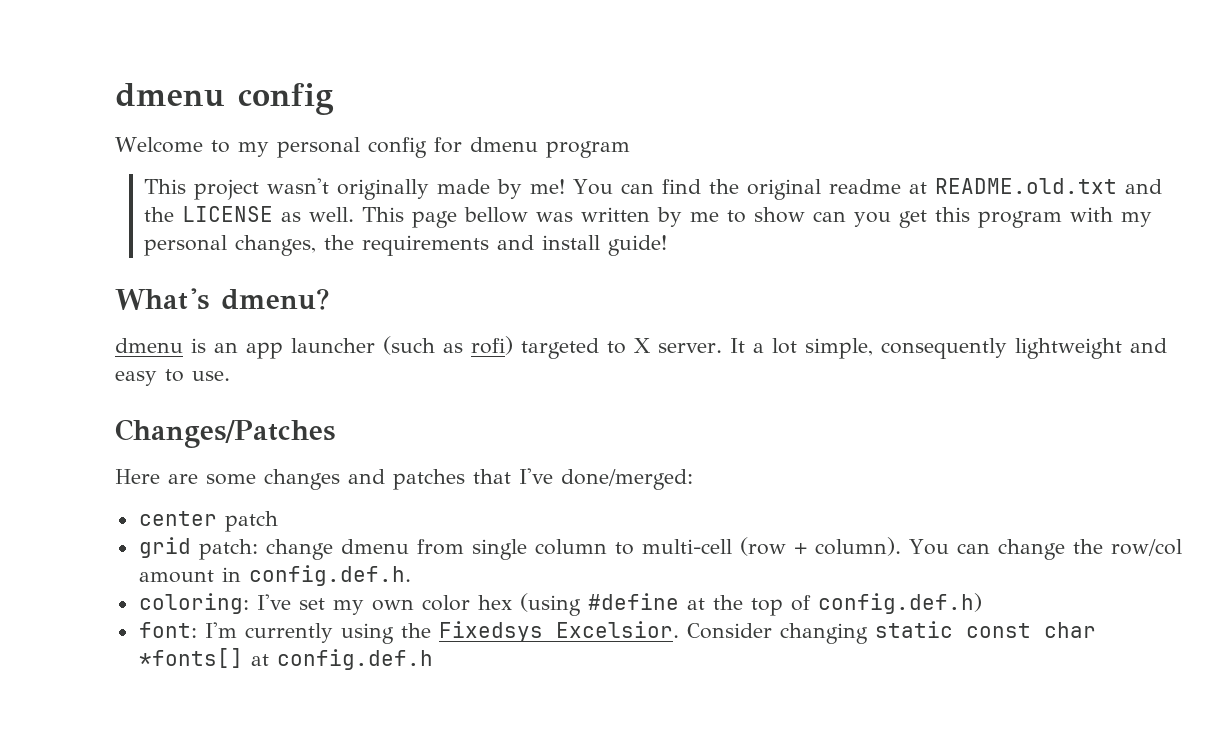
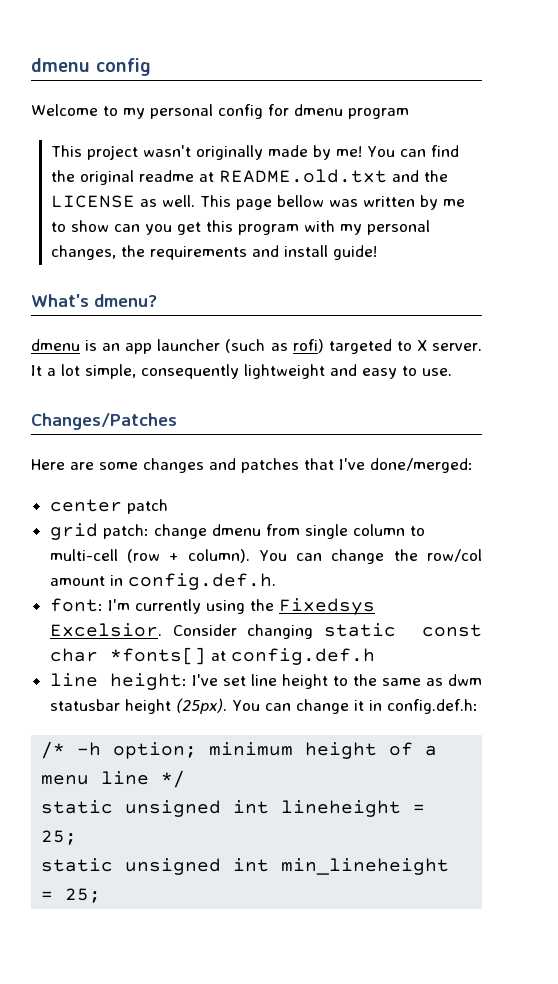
[138,593,982,616] // coloring: I've set my own color hex (using #define at the top of config.def.h) -> (276, 581) none
(433, 659) none -> [49,673,483,690] [49,698,478,714] [41,741,438,759] [41,770,186,788] [41,800,426,817] [41,830,78,845] [41,858,450,875] [41,888,102,903] // line height: I've set line height to the same as dwm statusbar height (25px). You can change it in config.def.h: // /* -h option; minimum height of a menu line */ // static unsigned int lineheight = 25; // static unsigned int min_lineheight = 25;

